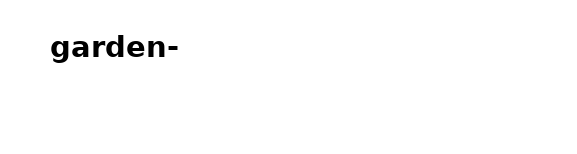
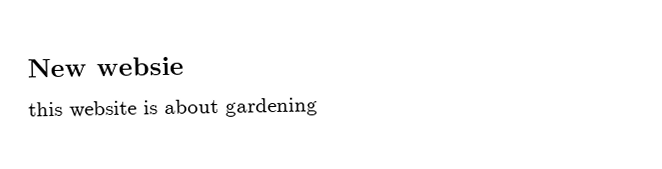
[50,35,179,63] garden- -> [27,56,184,78] [28,97,318,118] New websie // this website is about gardening

